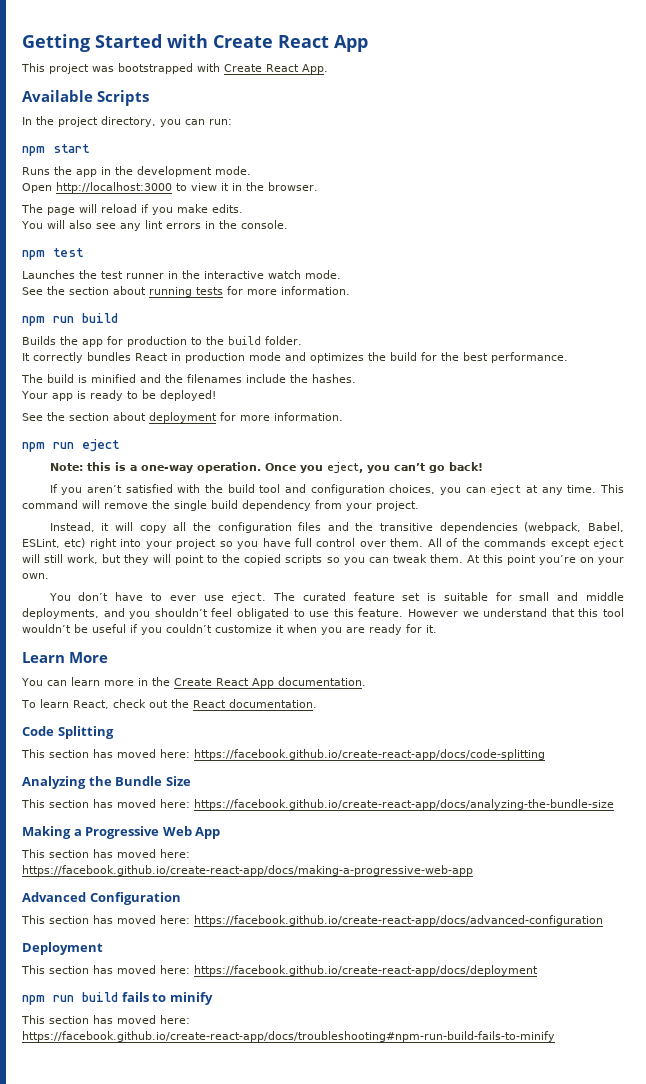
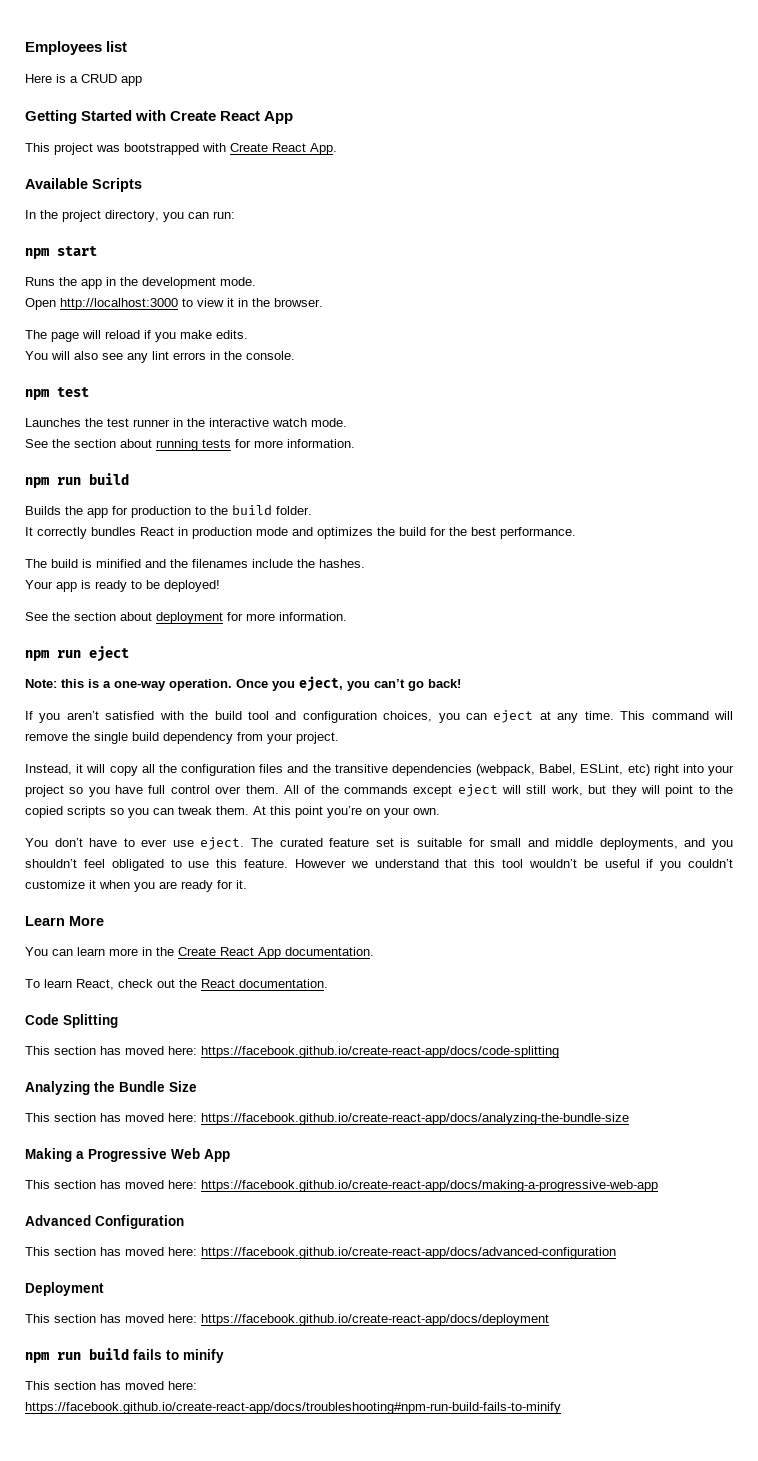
(22, 43) none -> [25,41,128,55] [25,74,142,86] Employees list // Here is a CRUD app //

